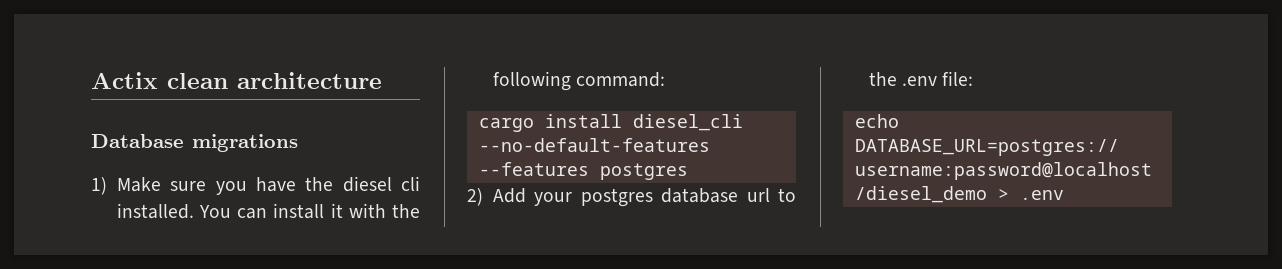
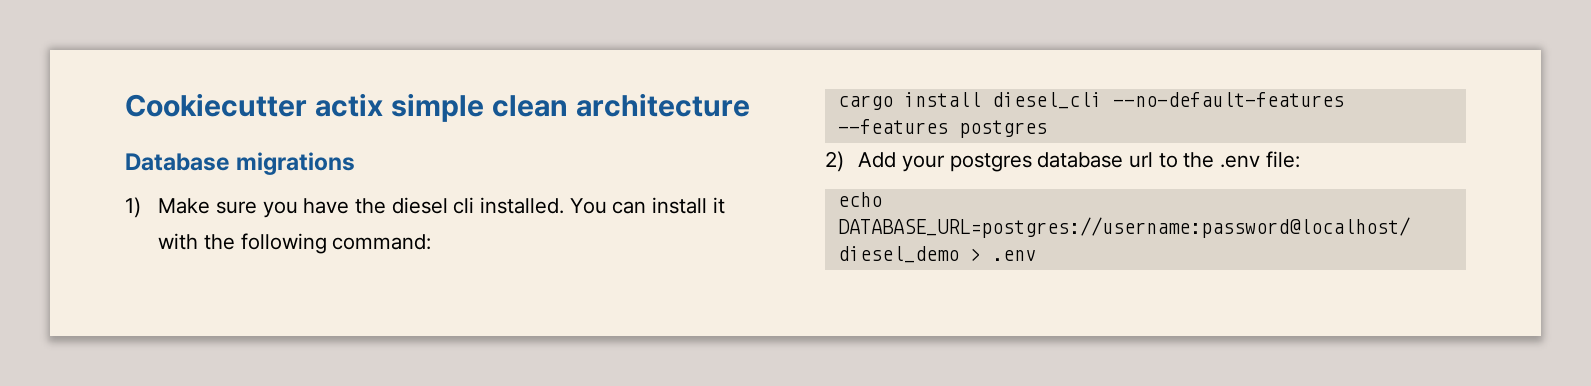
[91,72,158,89] Actix -> [125,93,484,122] Cookiecutter actix simple

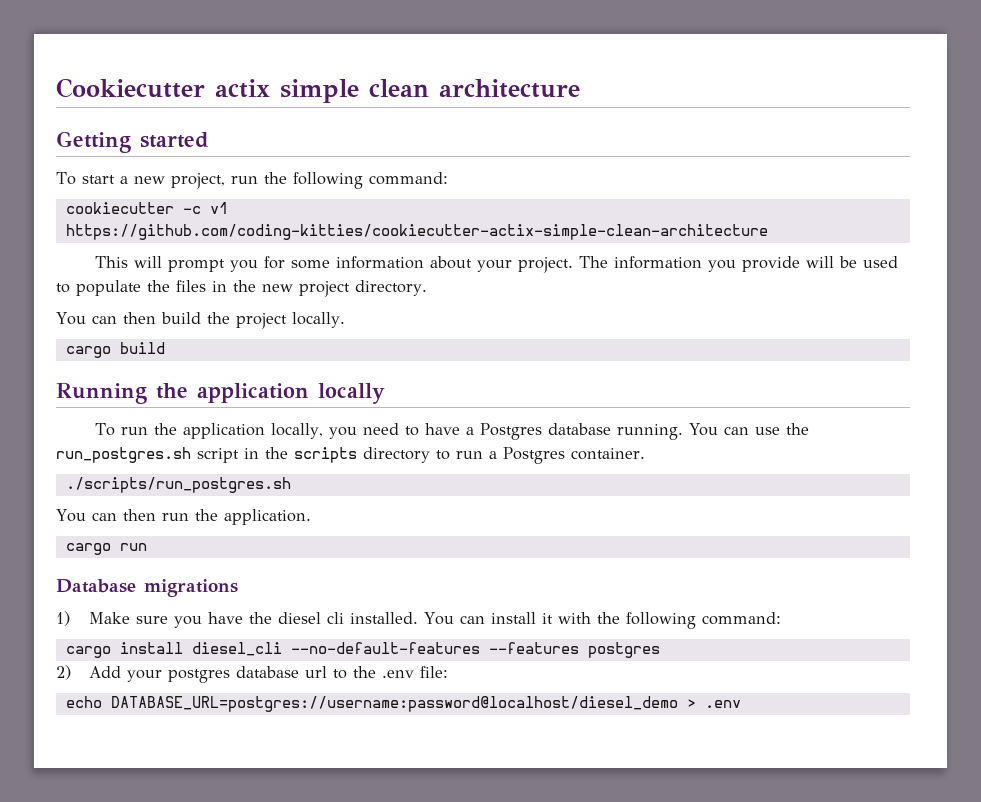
(750, 105) none -> [56,131,209,153] [56,172,448,189] [65,202,228,214] [65,224,768,240] [94,256,898,273] [56,280,427,297] [56,312,345,329] [65,342,165,358] [56,383,385,404] [94,423,810,440] [56,447,645,464] [65,477,291,493] [56,509,311,525] [65,543,147,555] // Getting started // To start a new project, run the following command: // cookiecutter -c v1 https://github.com/coding-kitties/cookiecutter-actix-simple-clean-architecture // This will prompt you for some information about your project. The information you provide will be used to populate the files in the new project directory. // You can then build the project locally. // cargo build // Running the application locally // To run the application locally, you need to have a Postgres database running. You can use the run_postgres.sh script in the scripts directory to run a Postgres container. // ./scripts/run_postgres.sh // You can then run the application. // cargo run

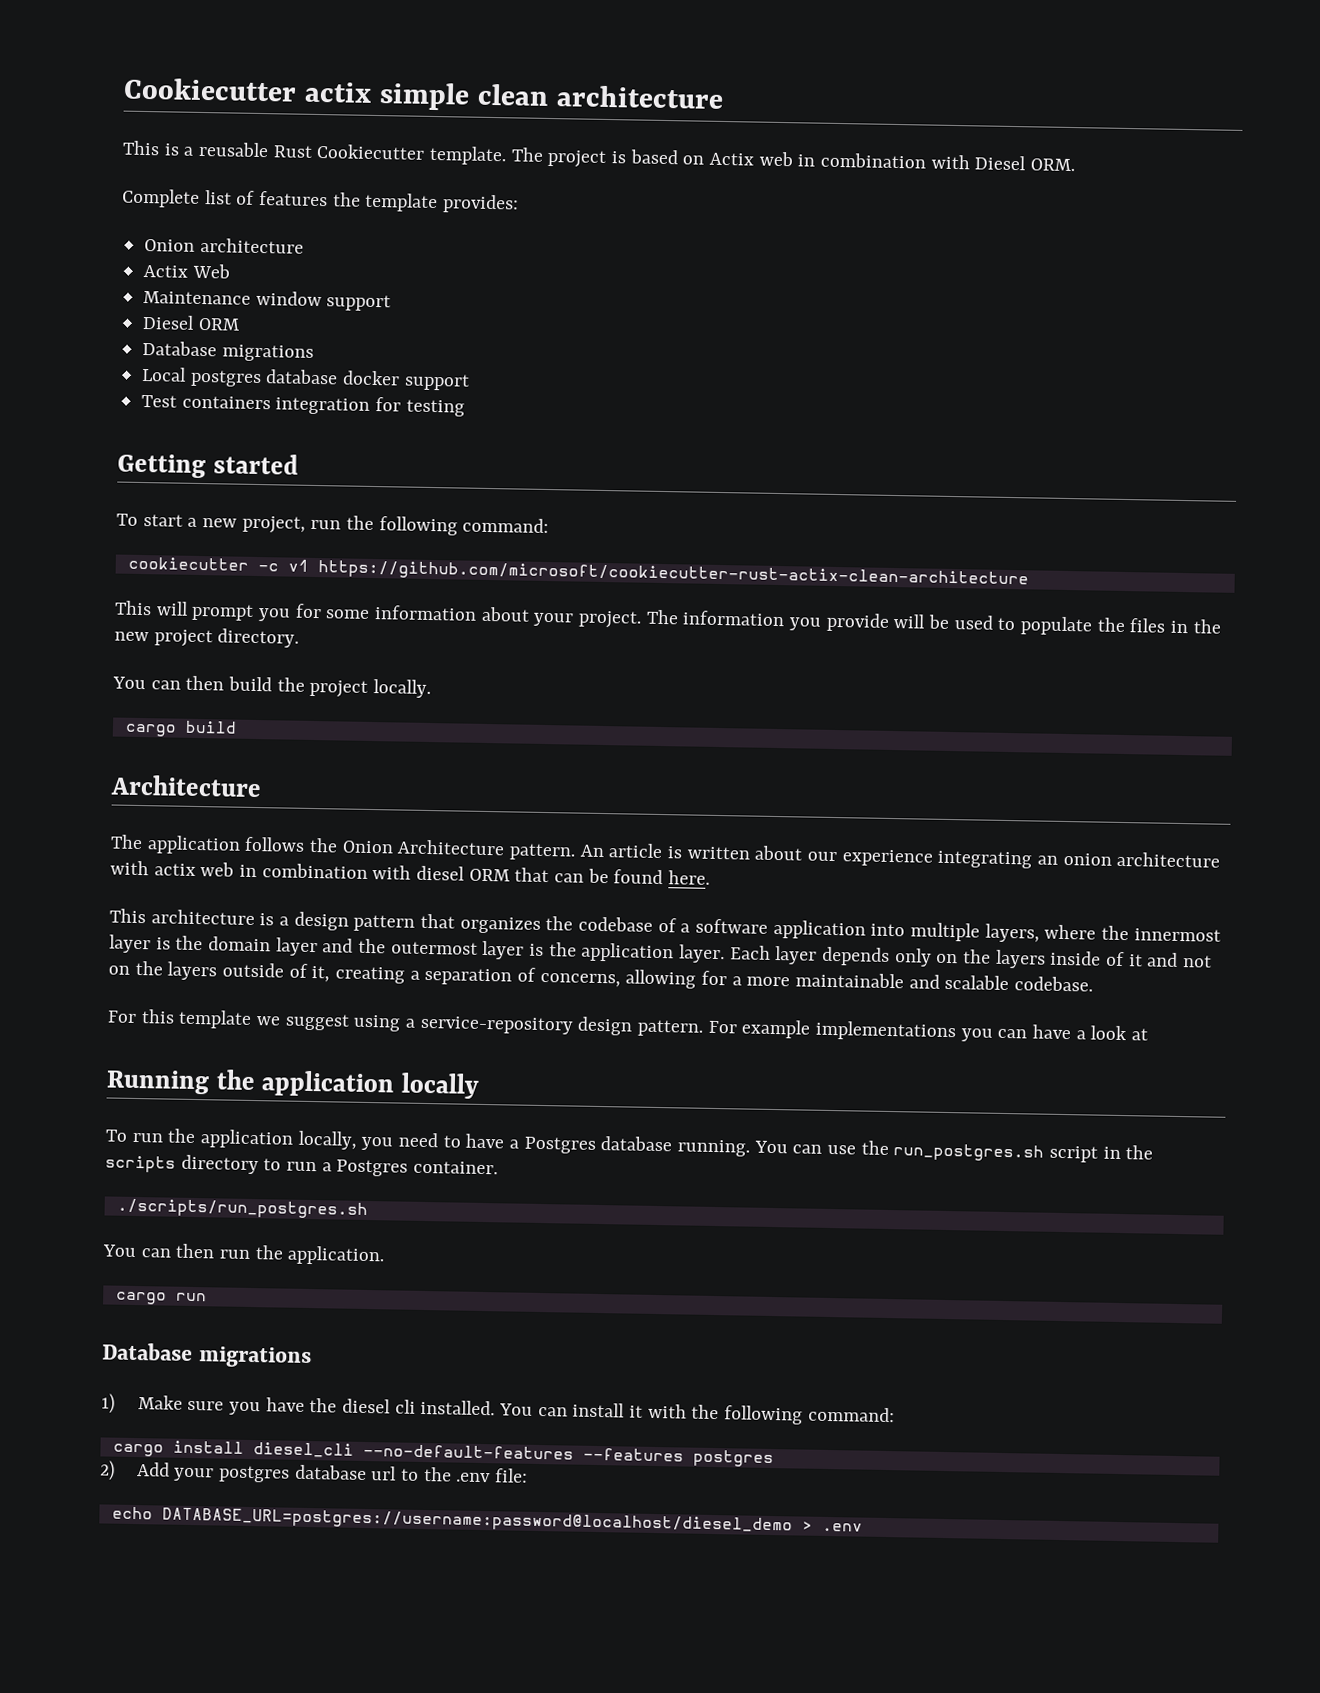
(580, 88) none -> [122,140,1076,172] [121,188,520,214] [144,237,304,254] [143,263,230,279] [143,290,392,312] [142,314,240,331] [142,340,314,362] [141,366,470,391] [141,394,465,417] // This is a reusable Rust Cookiecutter template. The project is based on Actix web in combination with Diesel ORM. // Complete list of features the template provides: // Onion architecture // Actix Web // Maintenance window support // Diesel ORM // Database migrations // Local postgres database docker support // Test containers integration for testing
[65,224,768,240] https://github.com/coding-kitties/cookiecutter-actix-simple-clean-architecture -> [317,560,1029,589] https://github.com/microsoft/cookiecutter-rust-actix-clean-architecture
(165, 348) none -> [110,774,262,798] [110,834,1221,869] [110,860,711,885] [109,908,1221,943] [109,934,1213,969] [108,960,1094,992] [107,1009,1149,1042] // Architecture // The application follows the Onion Architecture pattern. An article is written about our experience integrating an onion architecture with actix web in combination with diesel ORM that can be found here. // This architecture is a design pattern that organizes the codebase of a software application into multiple layers, where the innermost layer is the domain layer and the outermost layer is the application layer. Each layer depends only on the layers inside of it and not on the layers outside of it, creating a separation of concerns, allowing for a more maintainable and scalable codebase. // For this template we suggest using a service-repository design pattern. For example implementations you can have a look at

